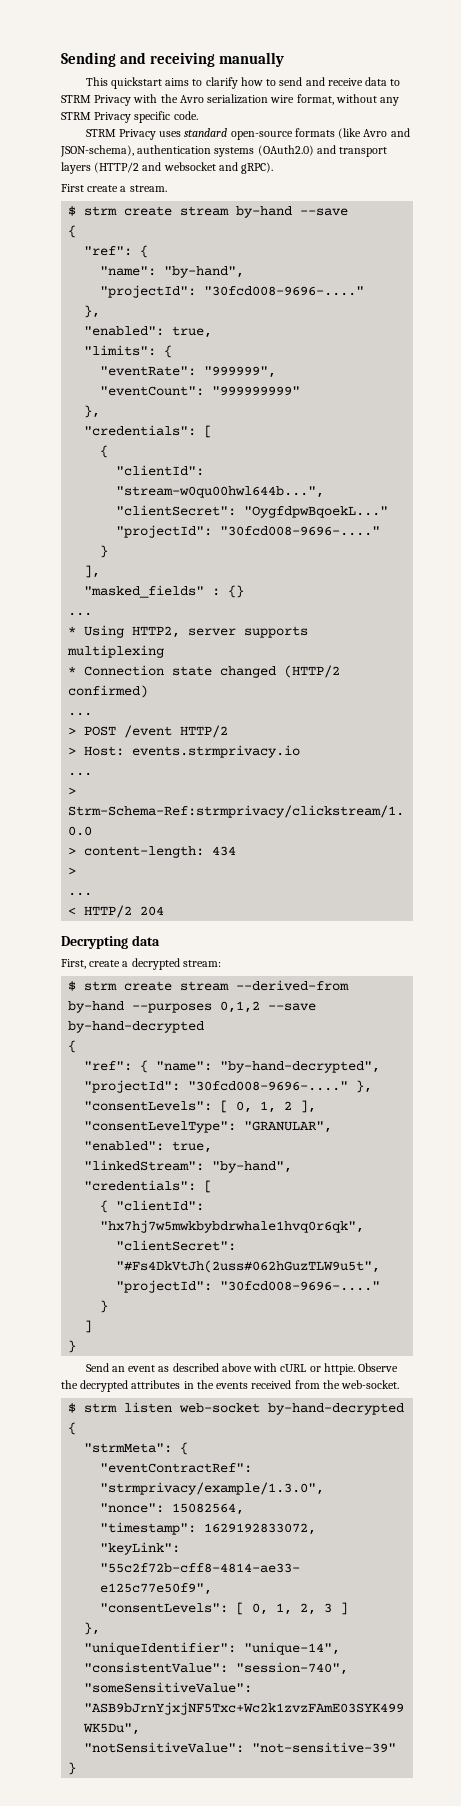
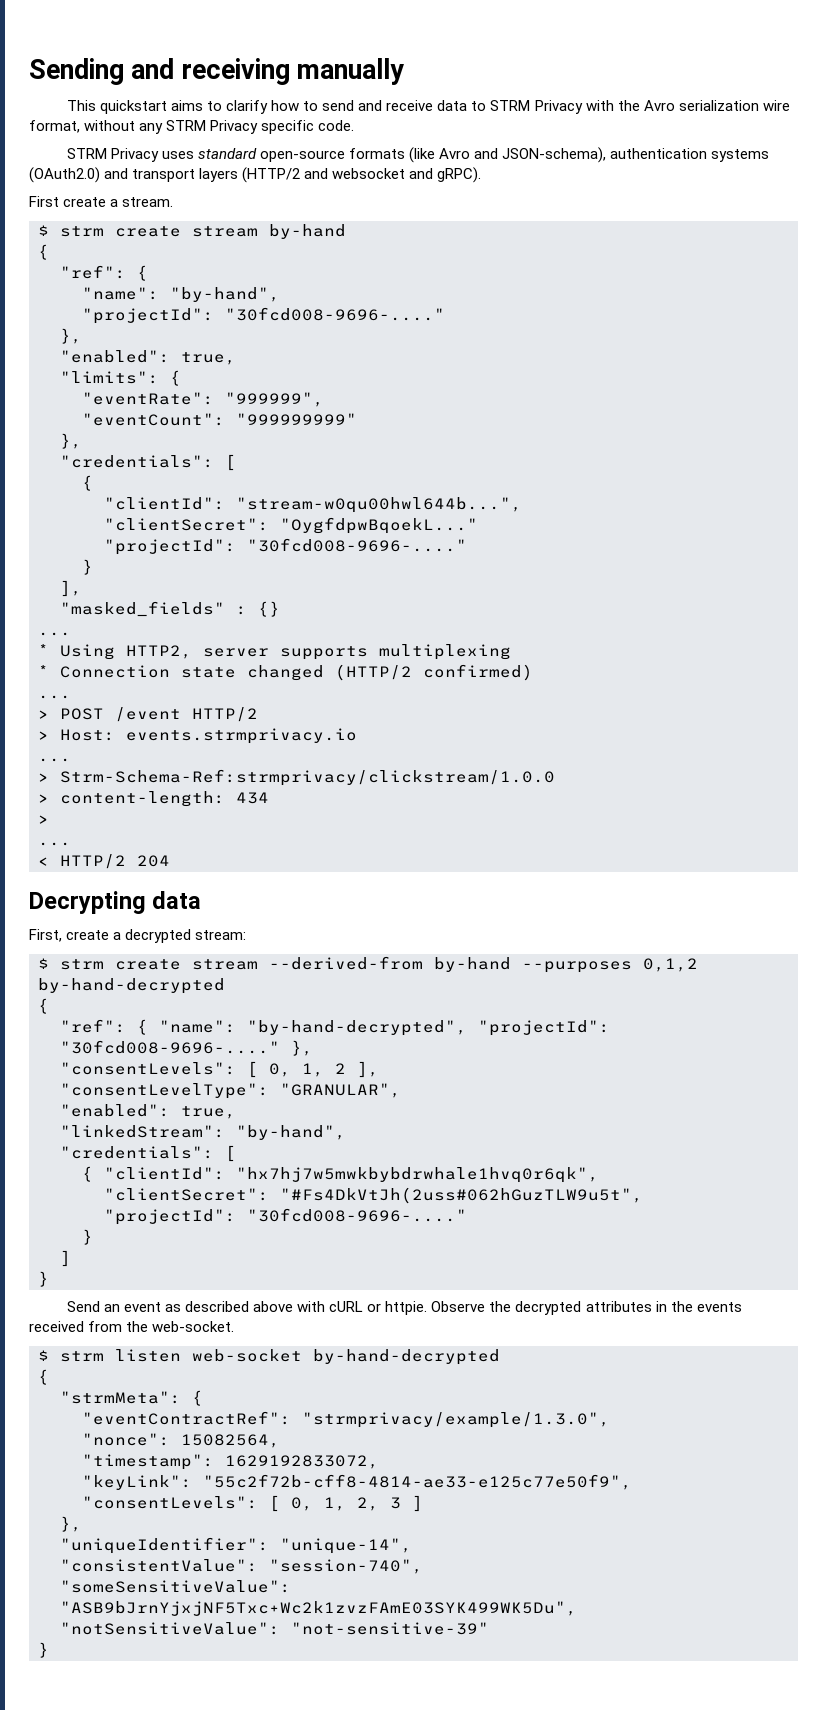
[300,208,349,216] --save -> (346, 231) none
[268,1003,317,1011] --save -> (698, 965) none

